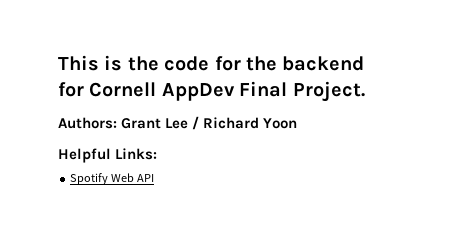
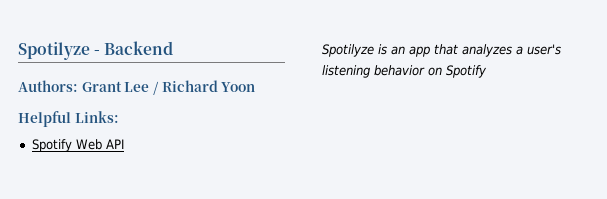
[58,55,365,71] [58,81,365,102] This is the code for the backend for Cornell AppDev Final Project. -> [18,41,174,60] Spotilyze - Backend
(155, 178) none -> [322,44,561,57] [322,65,487,78] // Spotilyze is an app that analyzes a user's listening behavior on Spotify

